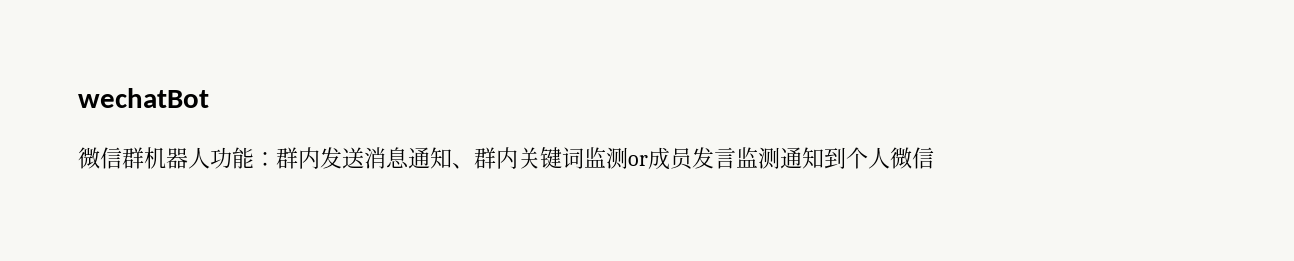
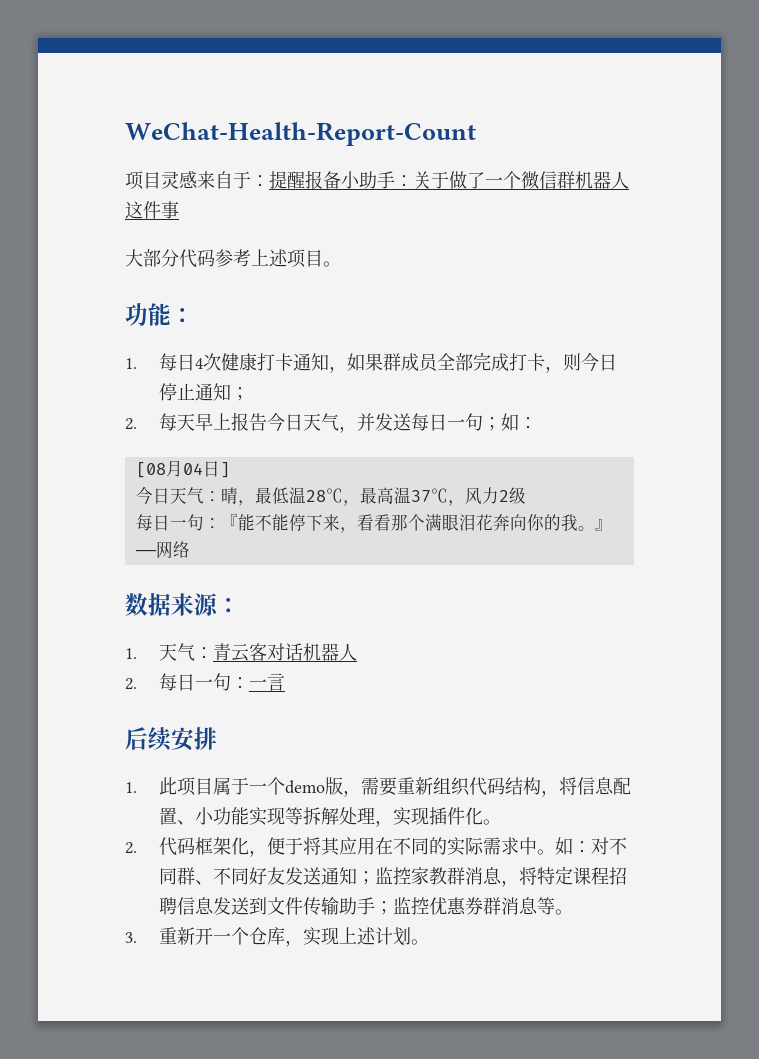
[78,88,209,108] [78,147,934,170] wechatBot // 微信群机器人功能：群内发送消息通知、群内关键词监测or成员发言监测通知到个人微信 -> [125,122,476,146] [125,170,629,190] [125,201,179,219] [125,249,341,268] [125,303,194,326] [125,352,617,373] [158,383,249,401] [125,412,537,433] [135,460,230,478] [135,486,526,506] [135,514,612,533] [135,541,190,559] [125,593,240,616] [125,643,357,662] [125,673,285,691] [125,727,217,751] [125,777,631,797] [158,807,501,827] [125,837,627,857] [158,866,627,887] [158,897,573,916] [125,927,429,947] WeChat-Health-Report-Count // 项目灵感来自于：提醒报备小助手：关于做了一个微信群机器人这件事 // 大部分代码参考上述项目。 // 功能： // 1.每日4次健康打卡通知，如果群成员全部完成打卡，则今日停止通知； // 2.每天早上报告今日天气，并发送每日一句；如： // [08月04日] // 今日天气：晴，最低温28℃，最高温37℃，风力2级 // 每日一句：『能不能停下来，看看那个满眼泪花奔向你的我。』——网络 // 数据来源： // 1.天气：青云客对话机器人 // 2.每日一句：一言 // 后续安排 // 1.此项目属于一个demo版，需要重新组织代码结构，将信息配置、小功能实现等拆解处理，实现插件化。 // 2.代码框架化，便于将其应用在不同的实际需求中。如：对不同群、不同好友发送通知；监控家教群消息，将特定课程招聘信息发送到文件传输助手；监控优惠券群消息等。 // 3.重新开一个仓库，实现上述计划。

